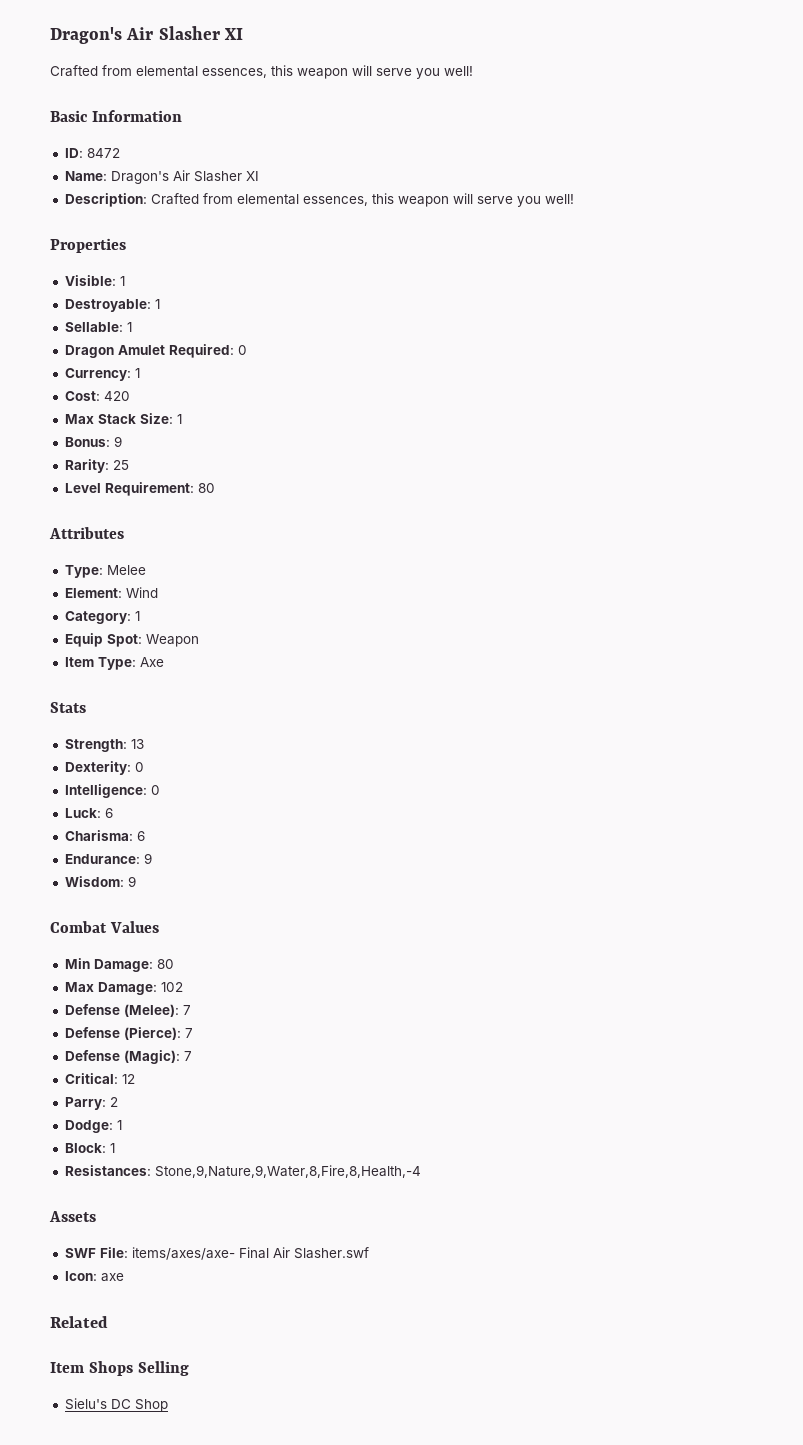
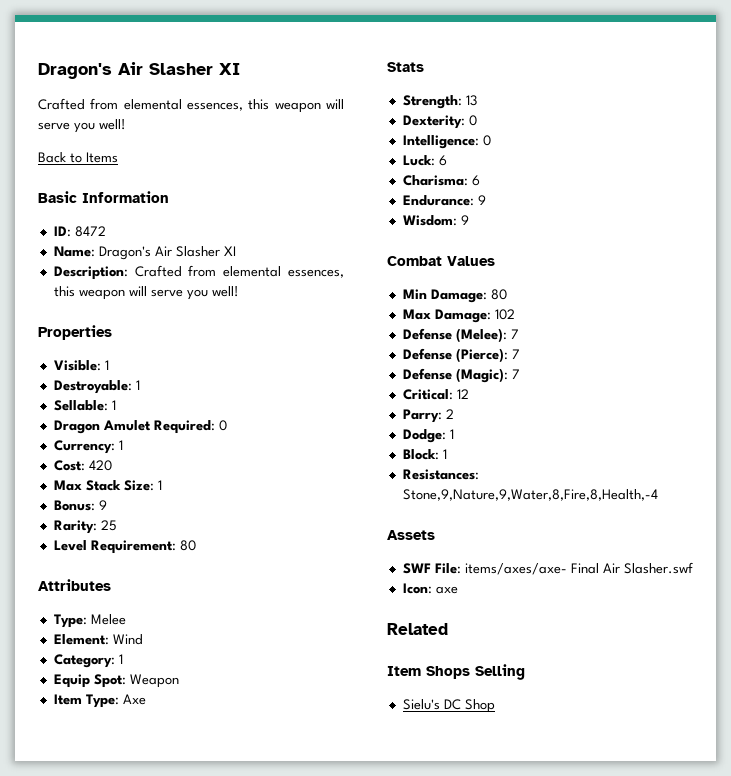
(473, 71) none -> [38,152,118,163] // Back to Items

